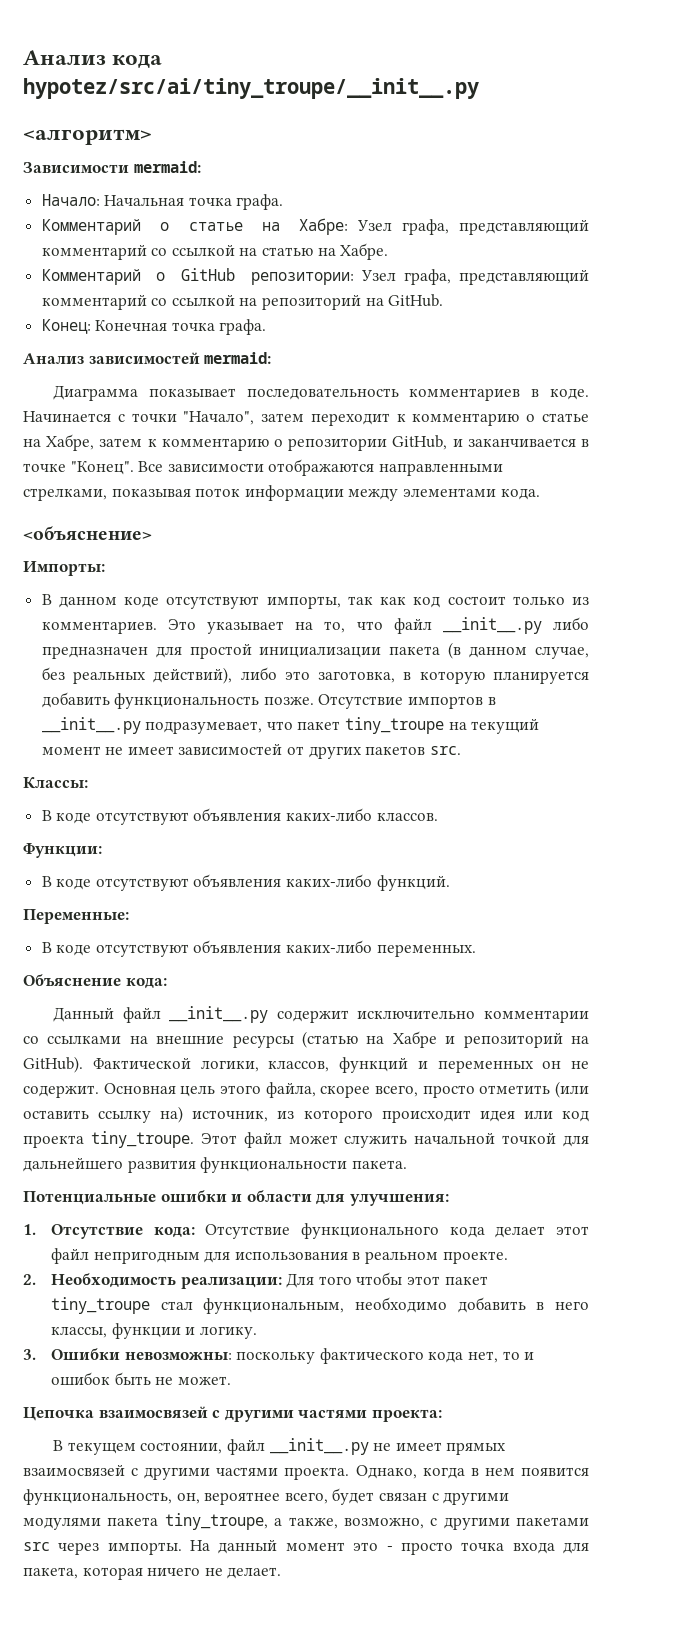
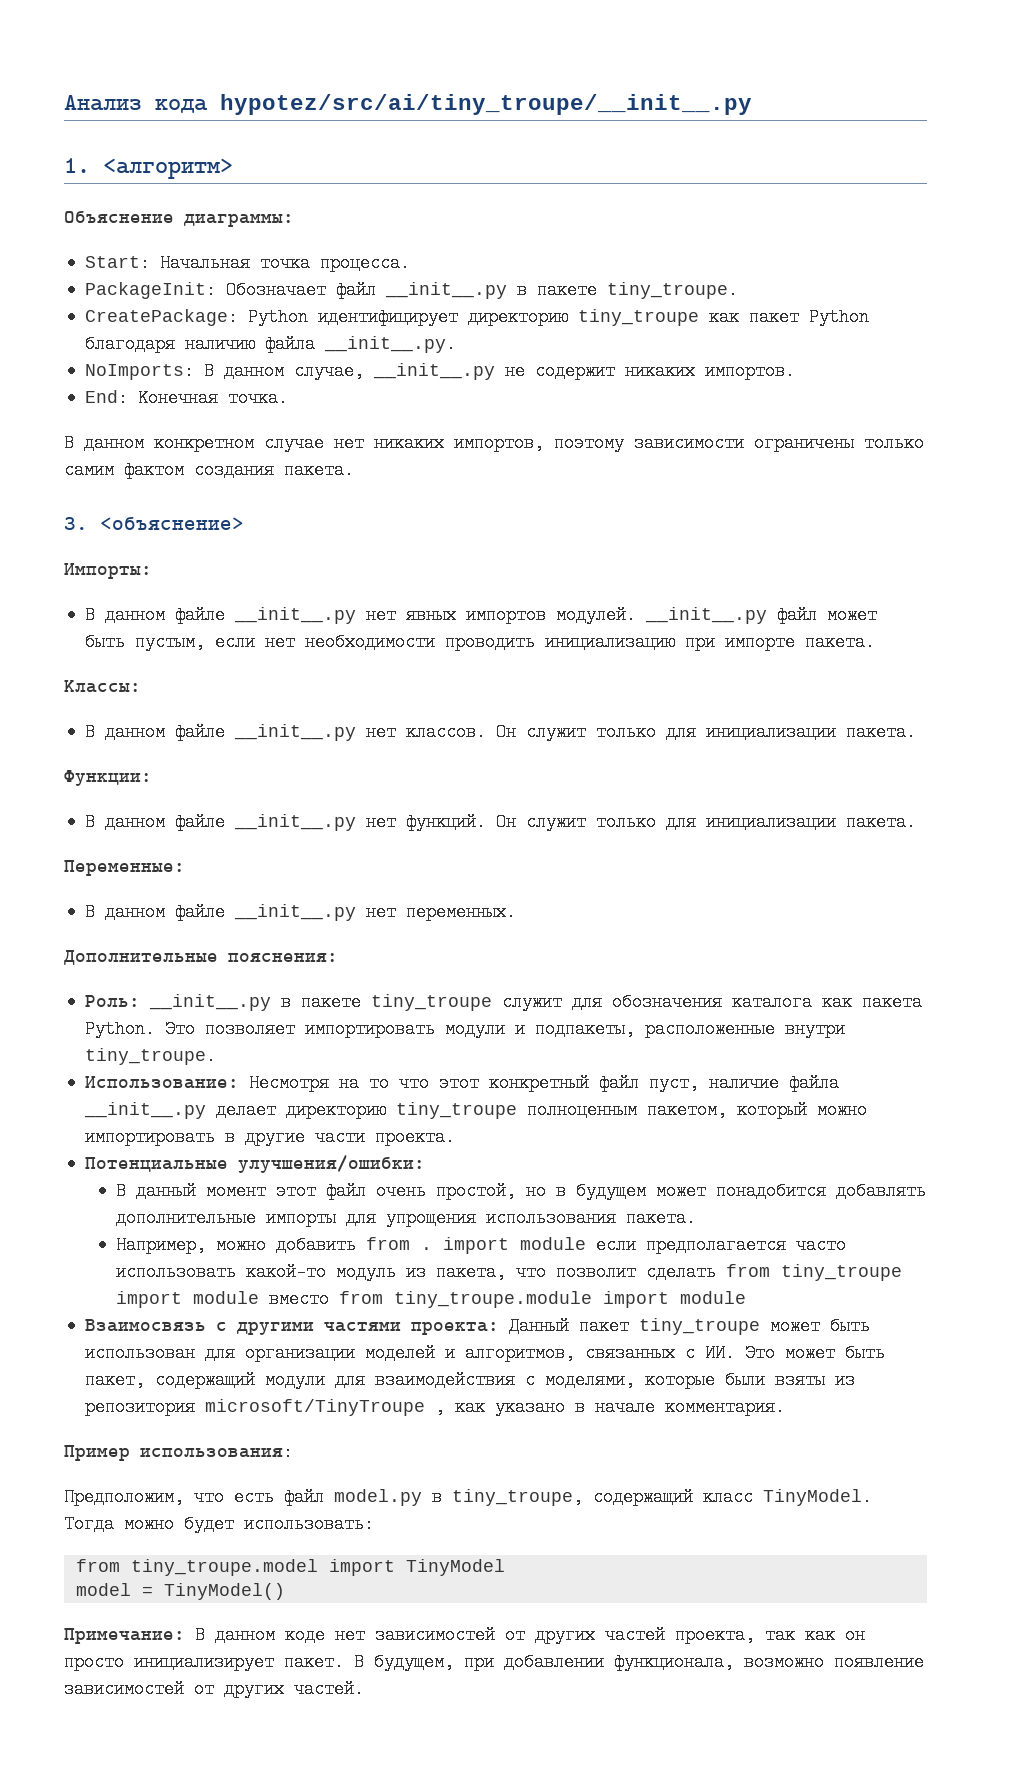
(479, 88) none -> [64,158,90,173] 1.
[23,161,201,173] [41,194,284,210] [41,218,589,235] [41,243,389,260] [41,268,589,285] [41,294,444,310] [41,319,267,335] [23,352,272,364] [53,385,590,401] [23,411,589,426] [23,434,589,451] [23,459,503,476] [23,485,540,501] [23,526,152,540] [23,561,105,576] [41,594,590,609] [41,617,589,634] [41,642,589,659] [41,667,589,684] [41,692,496,709] [41,717,540,734] [41,743,461,759] [23,777,88,789] [41,808,438,825] [23,843,102,858] [41,874,450,891] [23,909,129,924] [41,940,476,957] [23,974,167,989] [53,1006,589,1023] [23,1031,589,1048] [23,1056,589,1073] [23,1081,589,1098] [23,1106,589,1123] [23,1131,589,1148] [23,1157,407,1173] [23,1190,449,1206] [23,1223,589,1239] [50,1248,508,1264] [23,1272,488,1289] [50,1297,589,1314] [50,1323,257,1339] [23,1348,535,1364] [50,1372,231,1386] [23,1406,442,1422] [53,1438,507,1455] [23,1464,589,1480] [23,1488,510,1505] [23,1513,589,1530] [23,1539,590,1555] [23,1567,282,1580] Зависимости mermaid: // Начало: Начальная точка графа. // Комментарий о статье на Хабре: Узел графа, представляющий комментарий со ссылкой на статью на Хабре. // Комментарий о GitHub репозитории: Узел графа, представляющий комментарий со ссылкой на репозиторий на GitHub. // Конец: Конечная точка графа. // Анализ зависимостей mermaid: // Диаграмма показывает последовательность комментариев в коде. Начинается с точки "Начало", затем переходит к комментарию о статье на Хабре, затем к комментарию о репозитории GitHub, и заканчивается в точке "Конец". Все зависимости отображаются направленными стрелками, показывая поток информации между элементами кода. // <объяснение> // Импорты: // В данном коде отсутствуют импорты, так как код состоит только из комментариев. Это указывает на то, что файл __init__.py либо предназначен для простой инициализации пакета (в данном случае, без реальных действий), либо это заготовка, в которую планируется добавить функциональность позже. Отсутствие импортов в __init__.py подразумевает, что пакет tiny_troupe на текущий момент не имеет зависимостей от других пакетов src. // Классы: // В коде отсутствуют объявления каких-либо классов. // Функции: // В коде отсутствуют объявления каких-либо функций. // Переменные: // В коде отсутствуют объявления каких-либо переменных. // Объяснение кода: // Данный файл __init__.py содержит исключительно комментарии со ссылками на внешние ресурсы (статью на Хабре и репозиторий на GitHub). Фактической логики, классов, функций и переменных он не содержит. Основная цель этого файла, скорее всего, просто отметить (или оставить ссылку на) источник, из которого происходит идея или код проекта tiny_troupe. Этот файл может служить начальной точкой для дальнейшего развития функциональности пакета. // Потенциальные ошибки и области для улучшения: // 1. Отсутствие кода: Отсутствие функционального кода делает этот файл непригодным для использования в реальном проекте. // 2. Необходимость реализации: Для того чтобы этот пакет tiny_troupe стал функциональным, необходимо добавить в него классы, функции и логику. // 3. Ошибки невозможны: поскольку фактического кода нет, то и ошибок быть не может. // Цепочка взаимосвязей с другими частями проекта: // В текущем состоянии, файл __init__.py не имеет прямых взаимосвязей с другими частями проекта. Однако, когда в нем появится функциональность, он, вероятнее всего, будет связан с другими модулями пакета tiny_troupe, а также, возможно, с другими пакетами src через импорты. На данный момент это - просто точка входа для пакета, которая ничего не делает. -> [64,211,294,227] [85,254,411,272] [85,281,739,299] [85,308,870,326] [85,335,457,353] [85,362,796,380] [85,389,289,407] [64,434,924,452] [64,461,354,479] [64,517,244,530] [64,563,152,579] [85,606,878,624] [85,633,876,651] [64,680,141,693] [85,723,917,741] [64,770,152,786] [85,813,917,831] [64,860,185,876] [85,903,517,921] [64,950,338,965] [85,994,923,1011] [85,1020,846,1038] [85,1047,217,1065] [85,1074,840,1092] [84,1101,868,1119] [85,1128,456,1146] [85,1155,426,1173] [116,1182,927,1200] [116,1209,697,1227] [116,1236,847,1254] [116,1263,903,1281] [116,1291,747,1308] [85,1318,871,1335] [85,1344,886,1362] [85,1371,856,1389] [85,1398,786,1416] [64,1443,293,1461] [64,1488,872,1506] [64,1515,374,1533] [75,1559,505,1576] [75,1583,285,1600] [64,1626,865,1644] [64,1653,924,1671] [64,1680,364,1698] Объяснение диаграммы: // Start: Начальная точка процесса. // PackageInit: Обозначает файл __init__.py в пакете tiny_troupe. // CreatePackage: Python идентифицирует директорию tiny_troupe как пакет Python благодаря наличию файла __init__.py. // NoImports: В данном случае, __init__.py не содержит никаких импортов. // End: Конечная точка. // В данном конкретном случае нет никаких импортов, поэтому зависимости ограничены только самим фактом создания пакета. // 3. <объяснение> // Импорты: // В данном файле __init__.py нет явных импортов модулей. __init__.py файл может быть пустым, если нет необходимости проводить инициализацию при импорте пакета. // Классы: // В данном файле __init__.py нет классов. Он служит только для инициализации пакета. // Функции: // В данном файле __init__.py нет функций. Он служит только для инициализации пакета. // Переменные: // В данном файле __init__.py нет переменных. // Дополнительные пояснения: // Роль: __init__.py в пакете tiny_troupe служит для обозначения каталога как пакета Python. Это позволяет импортировать модули и подпакеты, расположенные внутри tiny_troupe. // Использование: Несмотря на то что этот конкретный файл пуст, наличие файла __init__.py делает директорию tiny_troupe полноценным пакетом, который можно импортировать в другие части проекта. // Потенциальные улучшения/ошибки: // В данный момент этот файл очень простой, но в будущем может понадобится добавлять дополнительные импорты для упрощения использования пакета. // Например, можно добавить from . import module если предполагается часто использовать какой-то модуль из пакета, что позволит сделать from tiny_troupe import module вместо from tiny_troupe.module import module // Взаимосвязь с другими частями проекта: Данный пакет tiny_troupe может быть использован для организации моделей и алгоритмов, связанных с ИИ. Это может быть пакет, содержащий модули для взаимодействия с моделями, которые были взяты из репозитория microsoft/TinyTroupe , как указано в начале комментария. // Пример использования: // Предположим, что есть файл model.py в tiny_troupe, содержащий класс TinyModel. Тогда можно будет использовать: // from tiny_troupe.model import TinyModel // model = TinyModel() // Примечание: В данном коде нет зависимостей от других частей проекта, так как он просто инициализирует пакет. В будущем, при добавлении функционала, возможно появление зависимостей от других частей.

